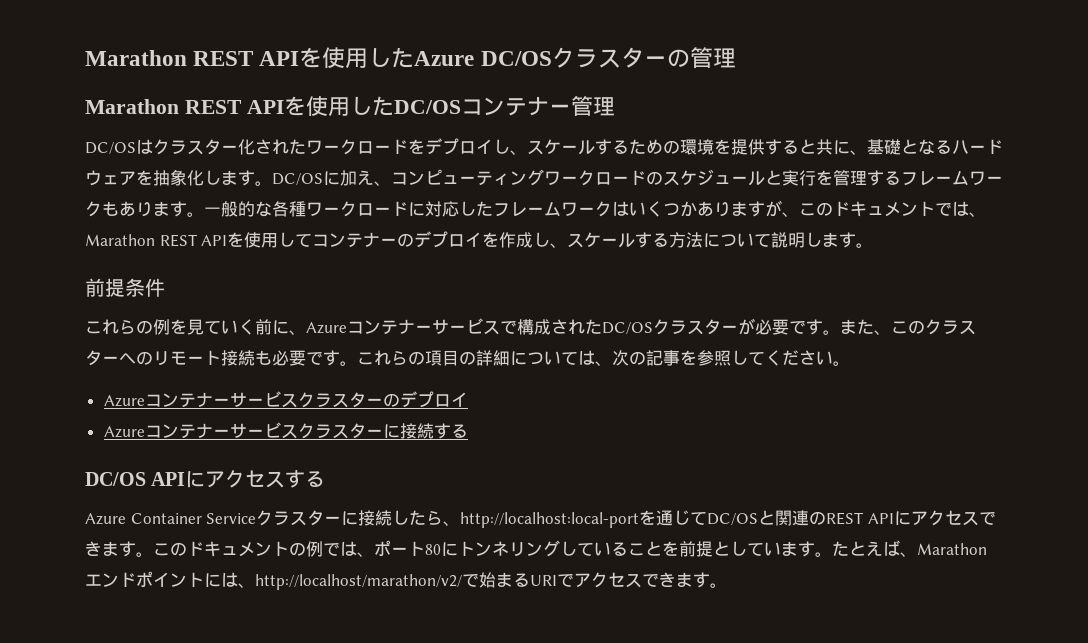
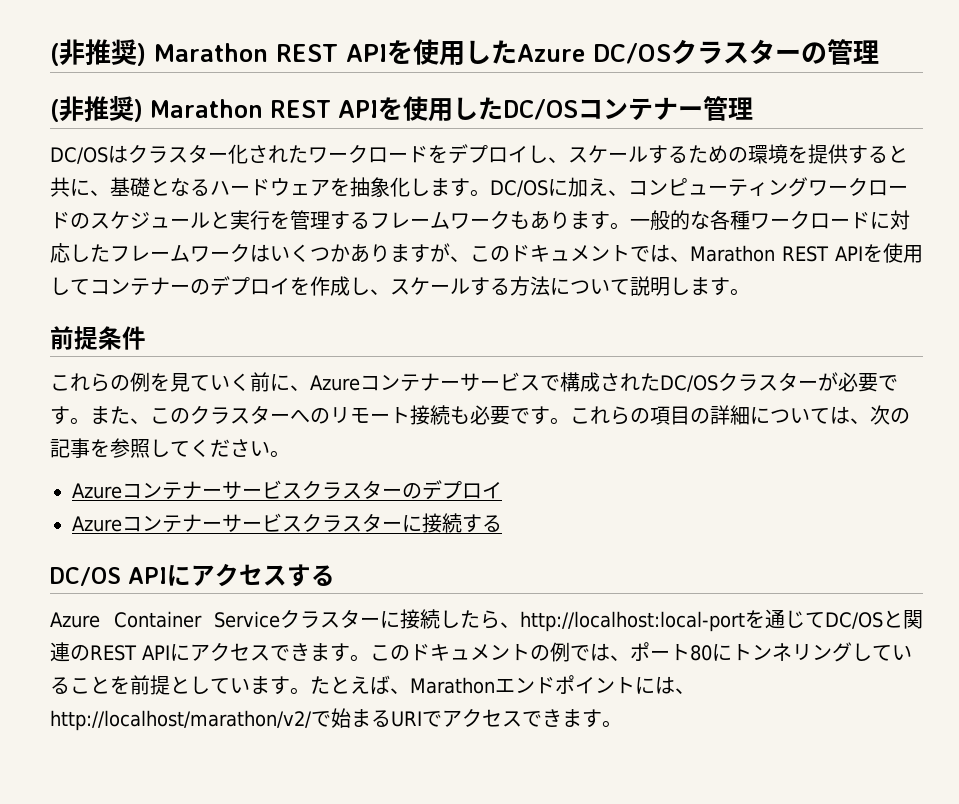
(85, 58) none -> [50,39,146,66] (非推奨)
(736, 58) none -> [50,96,143,122] (非推奨)

